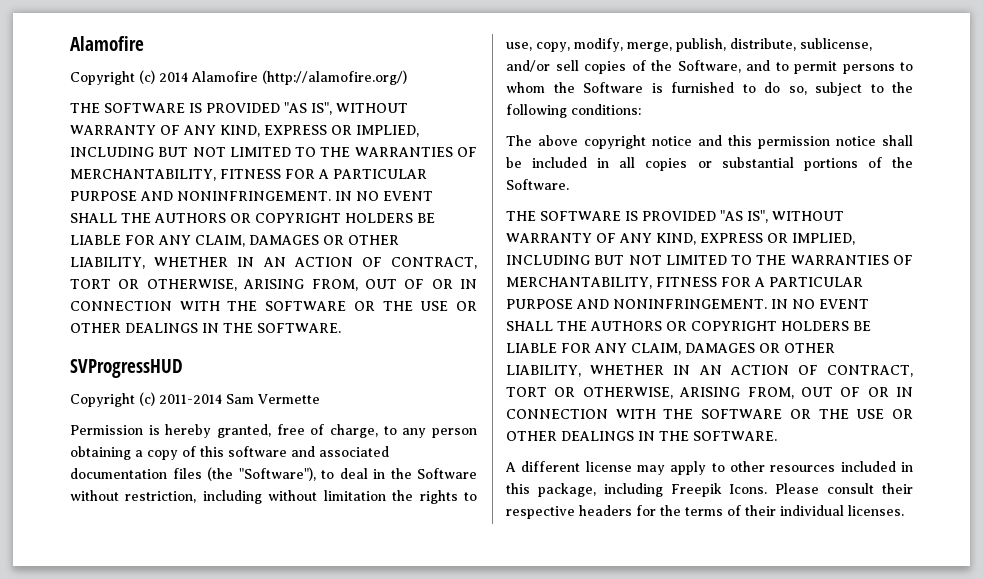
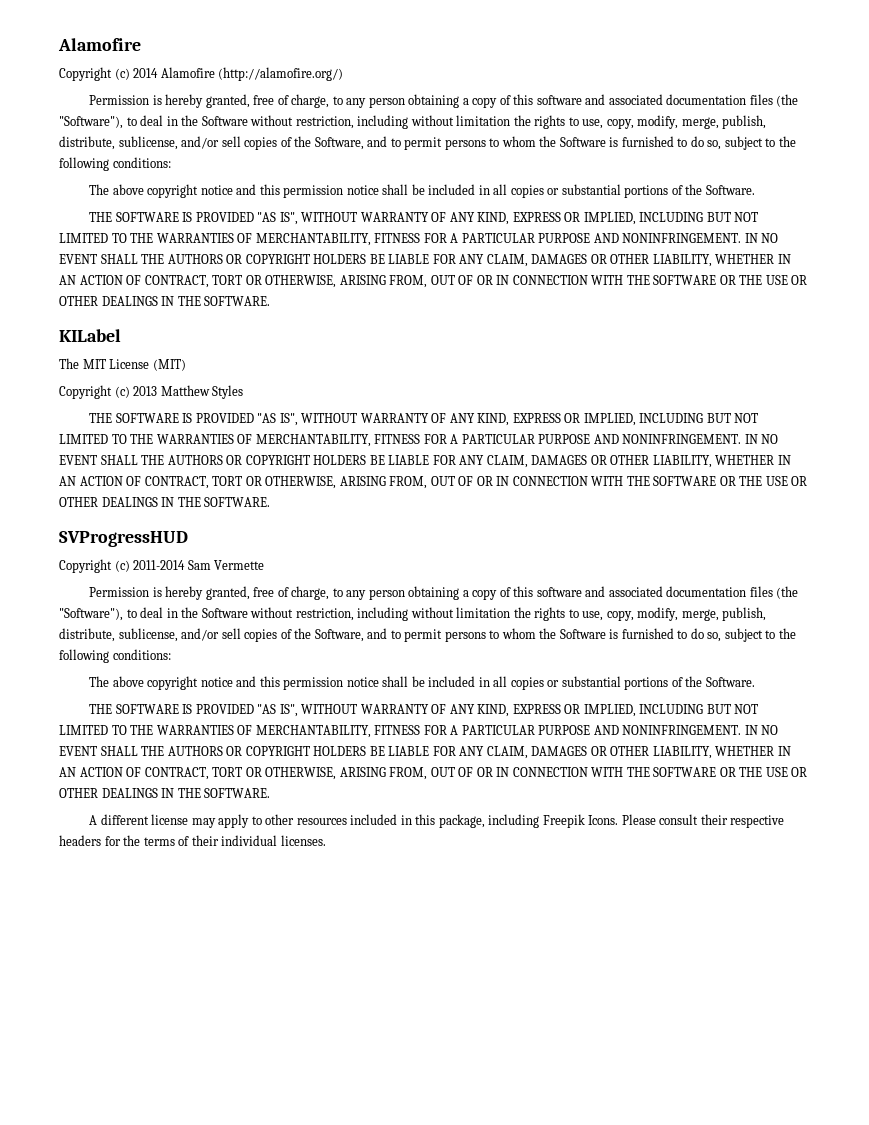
(407, 77) none -> [89,94,799,108] [59,115,767,129] [59,136,796,150] [59,157,171,171] [89,184,755,198] [89,212,759,225] [59,233,779,246] [59,254,791,267] [59,275,808,288] [59,296,271,306] [59,329,121,342] [59,358,186,371] [59,385,244,399] // Permission is hereby granted, free of charge, to any person obtaining a copy of this software and associated documentation files (the "Software"), to deal in the Software without restriction, including without limitation the rights to use, copy, modify, merge, publish, distribute, sublicense, and/or sell copies of the Software, and to permit persons to whom the Software is furnished to do so, subject to the following conditions: // The above copyright notice and this permission notice shall be included in all copies or substantial portions of the Software. // THE SOFTWARE IS PROVIDED "AS IS", WITHOUT WARRANTY OF ANY KIND, EXPRESS OR IMPLIED, INCLUDING BUT NOT LIMITED TO THE WARRANTIES OF MERCHANTABILITY, FITNESS FOR A PARTICULAR PURPOSE AND NONINFRINGEMENT. IN NO EVENT SHALL THE AUTHORS OR COPYRIGHT HOLDERS BE LIABLE FOR ANY CLAIM, DAMAGES OR OTHER LIABILITY, WHETHER IN AN ACTION OF CONTRACT, TORT OR OTHERWISE, ARISING FROM, OUT OF OR IN CONNECTION WITH THE SOFTWARE OR THE USE OR OTHER DEALINGS IN THE SOFTWARE. // KILabel // The MIT License (MIT) // Copyright (c) 2013 Matthew Styles

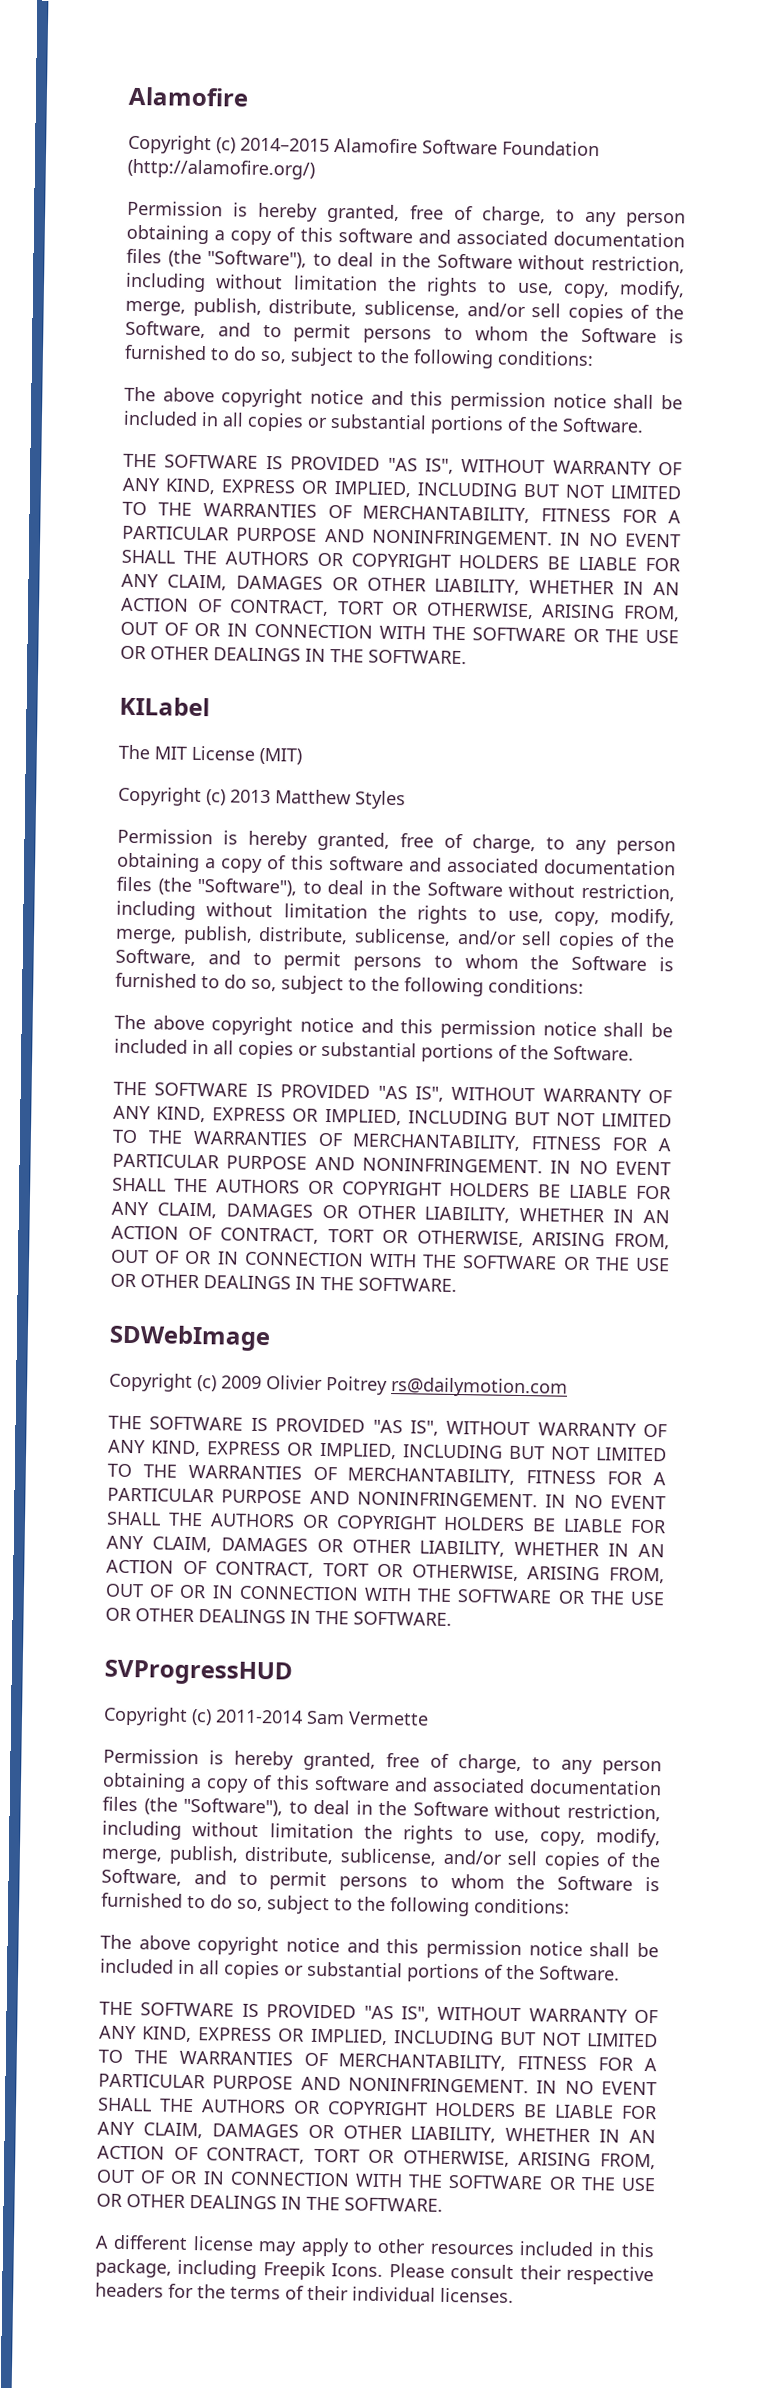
[133,67,215,78] 2014 Alamofire -> [240,137,600,157] 2014–2015 Alamofire Software Foundation
(244, 392) none -> [117,828,676,856] [117,852,676,876] [116,876,675,902] [116,900,675,928] [115,925,675,951] [115,948,674,972] [115,972,584,997] [114,1014,673,1040] [114,1038,634,1063] [113,1081,672,1104] [113,1105,672,1128] [112,1129,671,1152] [112,1153,671,1176] [112,1177,671,1200] [111,1201,670,1224] [111,1225,670,1250] [111,1249,670,1272] [110,1273,457,1293] [109,1324,271,1352] [109,1372,568,1398] // Permission is hereby granted, free of charge, to any person obtaining a copy of this software and associated documentation files (the "Software"), to deal in the Software without restriction, including without limitation the rights to use, copy, modify, merge, publish, distribute, sublicense, and/or sell copies of the Software, and to permit persons to whom the Software is furnished to do so, subject to the following conditions: // The above copyright notice and this permission notice shall be included in all copies or substantial portions of the Software. // THE SOFTWARE IS PROVIDED "AS IS", WITHOUT WARRANTY OF ANY KIND, EXPRESS OR IMPLIED, INCLUDING BUT NOT LIMITED TO THE WARRANTIES OF MERCHANTABILITY, FITNESS FOR A PARTICULAR PURPOSE AND NONINFRINGEMENT. IN NO EVENT SHALL THE AUTHORS OR COPYRIGHT HOLDERS BE LIABLE FOR ANY CLAIM, DAMAGES OR OTHER LIABILITY, WHETHER IN AN ACTION OF CONTRACT, TORT OR OTHERWISE, ARISING FROM, OUT OF OR IN CONNECTION WITH THE SOFTWARE OR THE USE OR OTHER DEALINGS IN THE SOFTWARE. // SDWebImage // Copyright (c) 2009 Olivier Poitrey rs@dailymotion.com

